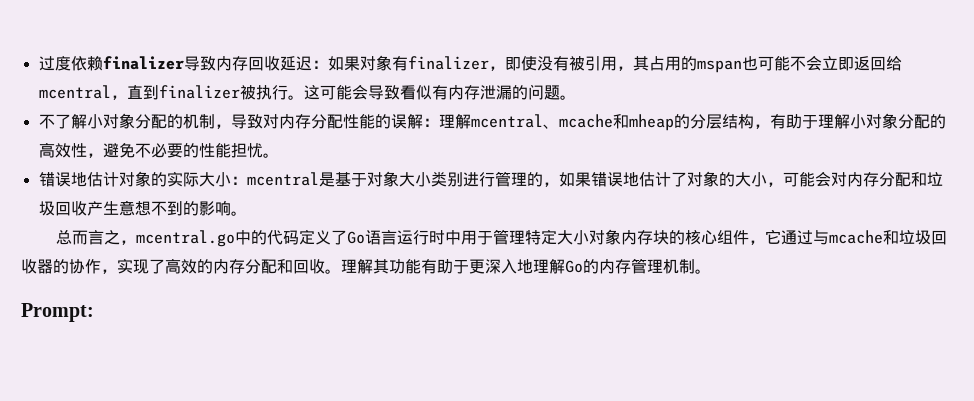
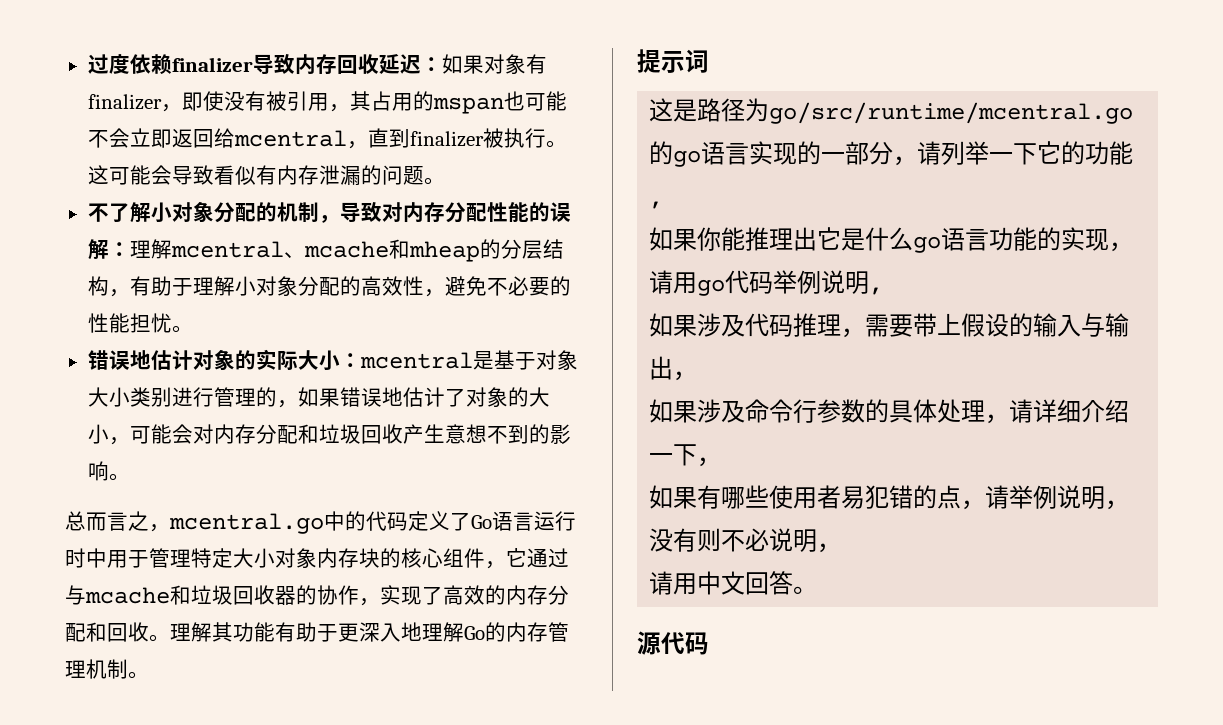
[21,303,94,322] Prompt: -> [637,49,709,73] [649,98,1134,124] [649,141,1134,167] [649,201,664,209] [649,227,1134,253] [649,270,884,296] [649,313,1130,338] [649,356,698,381] [649,399,1130,424] [649,444,722,467] [649,485,1130,510] [649,528,842,553] [649,571,818,595] [637,631,709,655] 提示词 // 这是路径为go/src/runtime/mcentral.go的go语言实现的一部分，请列举一下它的功能, // 如果你能推理出它是什么go语言功能的实现，请用go代码举例说明, // 如果涉及代码推理，需要带上假设的输入与输出， // 如果涉及命令行参数的具体处理，请详细介绍一下， // 如果有哪些使用者易犯错的点，请举例说明，没有则不必说明， // 请用中文回答。 // 源代码

